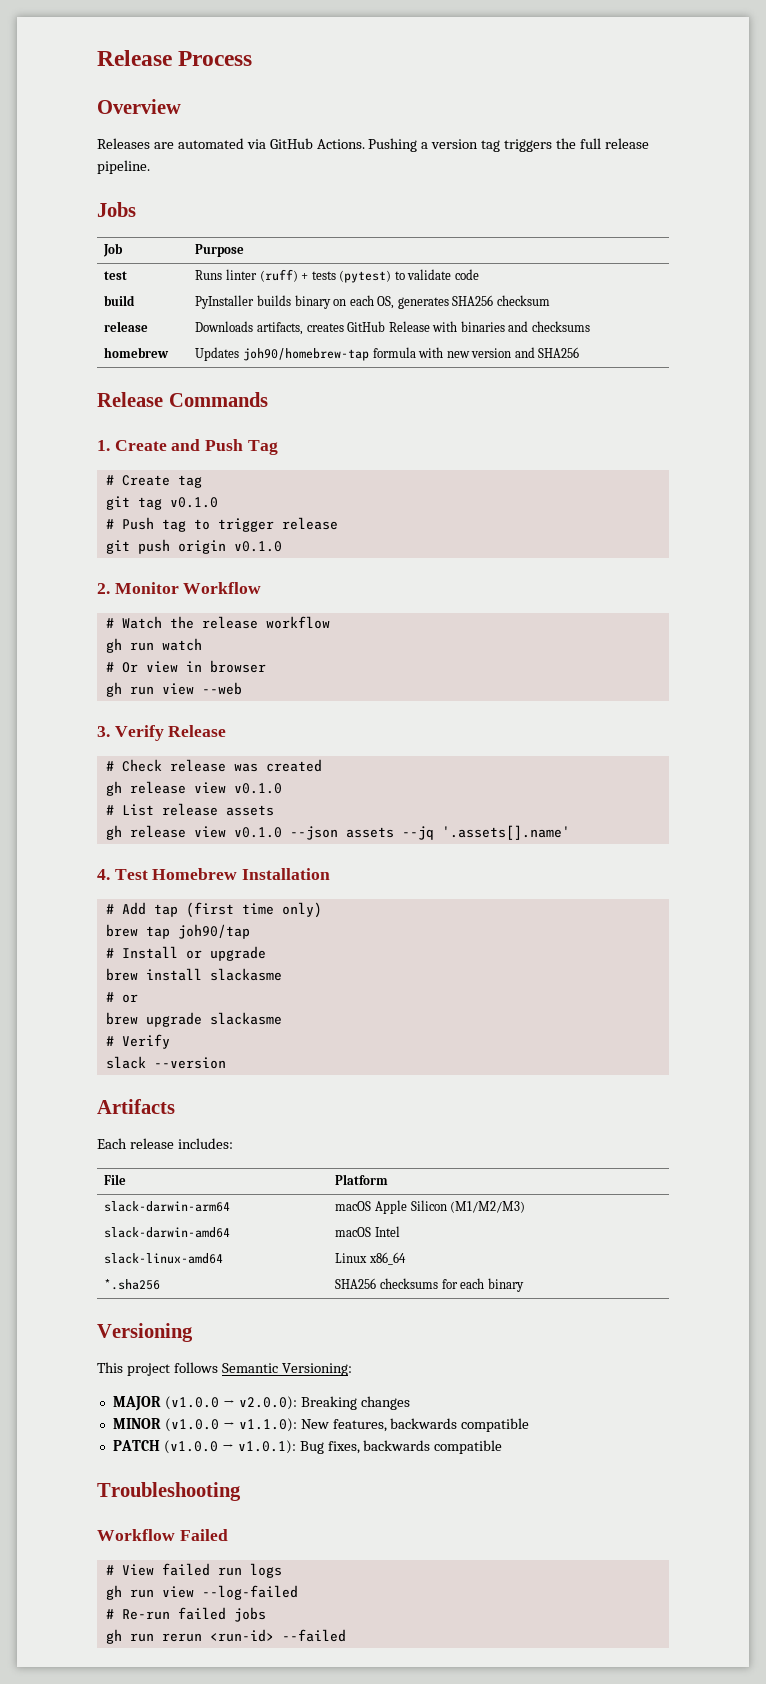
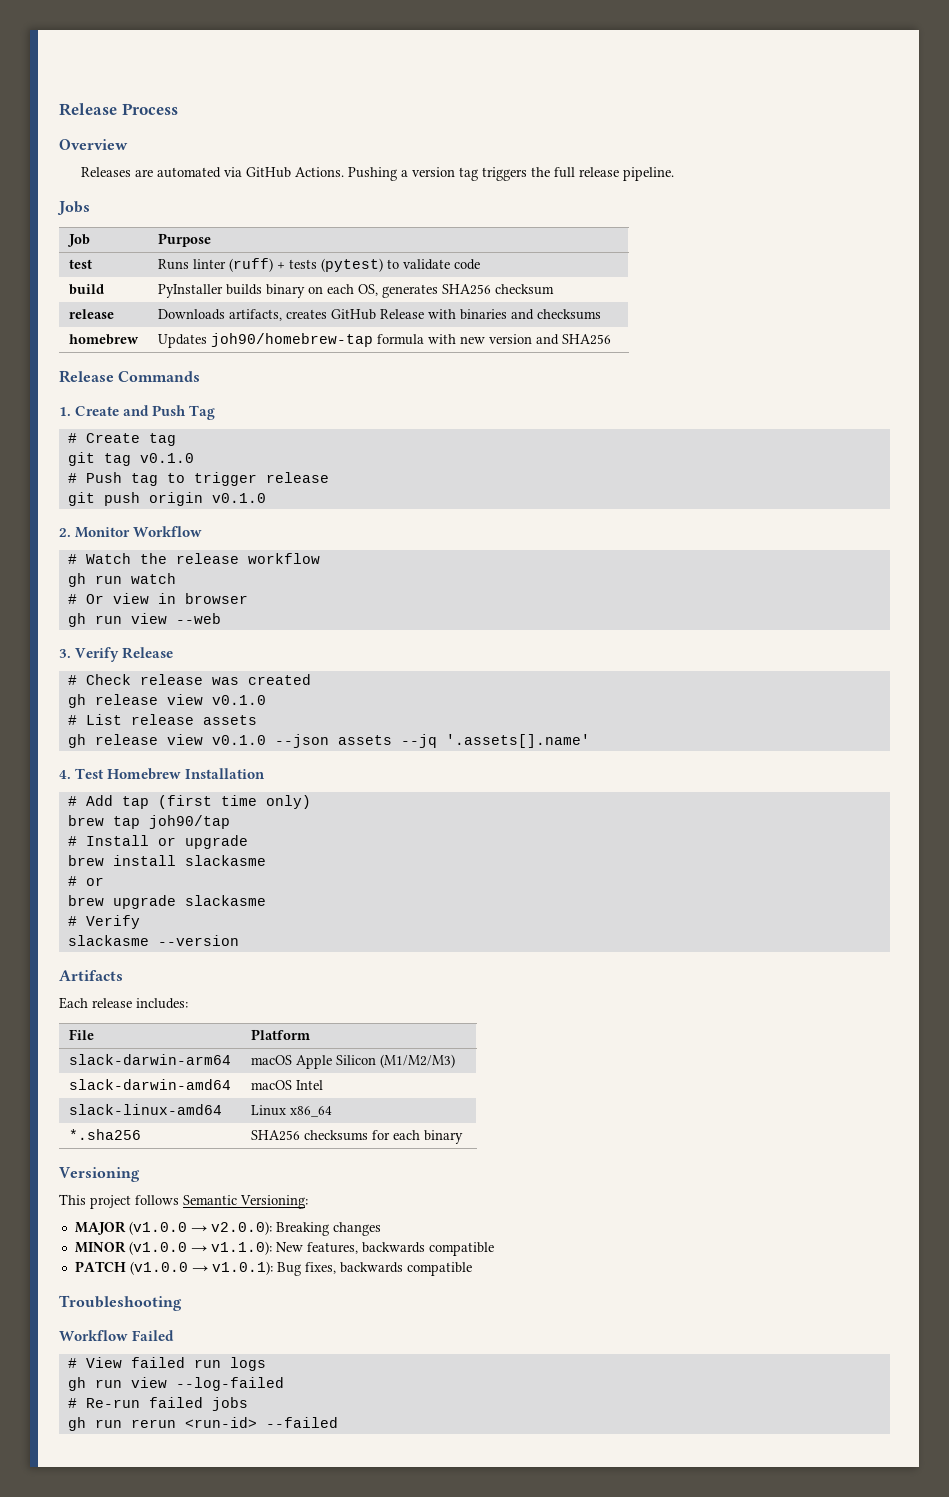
[105,1056,146,1069] slack -> [67,935,149,946] slackasme

